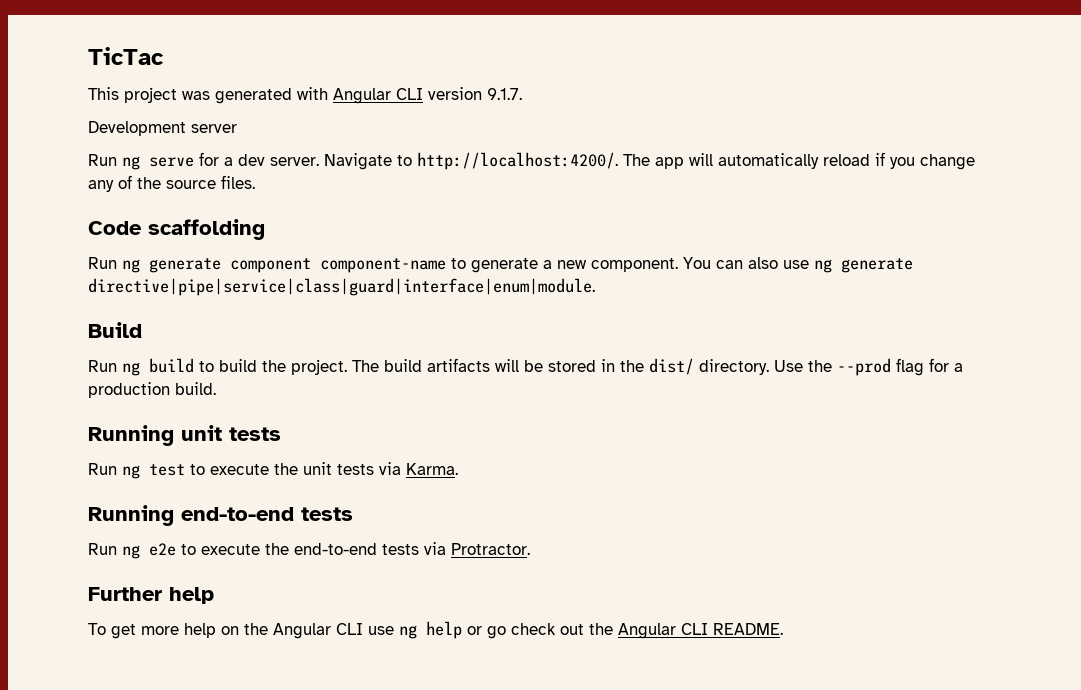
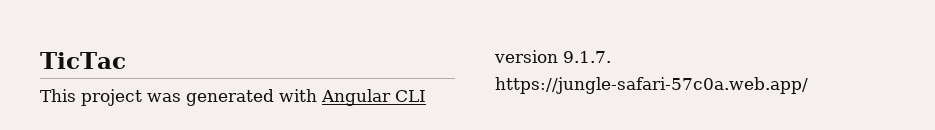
[88,121,237,136] [88,152,975,170] [88,175,255,192] [88,219,265,240] [88,257,913,273] [88,278,595,296] [88,322,142,338] [88,358,963,376] [88,382,216,398] [88,425,281,446] [88,462,458,479] [88,505,353,526] [88,542,530,559] [88,587,214,604] [88,621,783,639] Development server // Run ng serve for a dev server. Navigate to http://localhost:4200/. The app will automatically reload if you change any of the source files. // Code scaffolding // Run ng generate component component-name to generate a new component. You can also use ng generate directive|pipe|service|class|guard|interface|enum|module. // Build // Run ng build to build the project. The build artifacts will be stored in the dist/ directory. Use the --prod flag for a production build. // Running unit tests // Run ng test to execute the unit tests via Karma. // Running end-to-end tests // Run ng e2e to execute the end-to-end tests via Protractor. // Further help // To get more help on the Angular CLI use ng help or go check out the Angular CLI README. -> [495,77,808,94] https://jungle-safari-57c0a.web.app/

